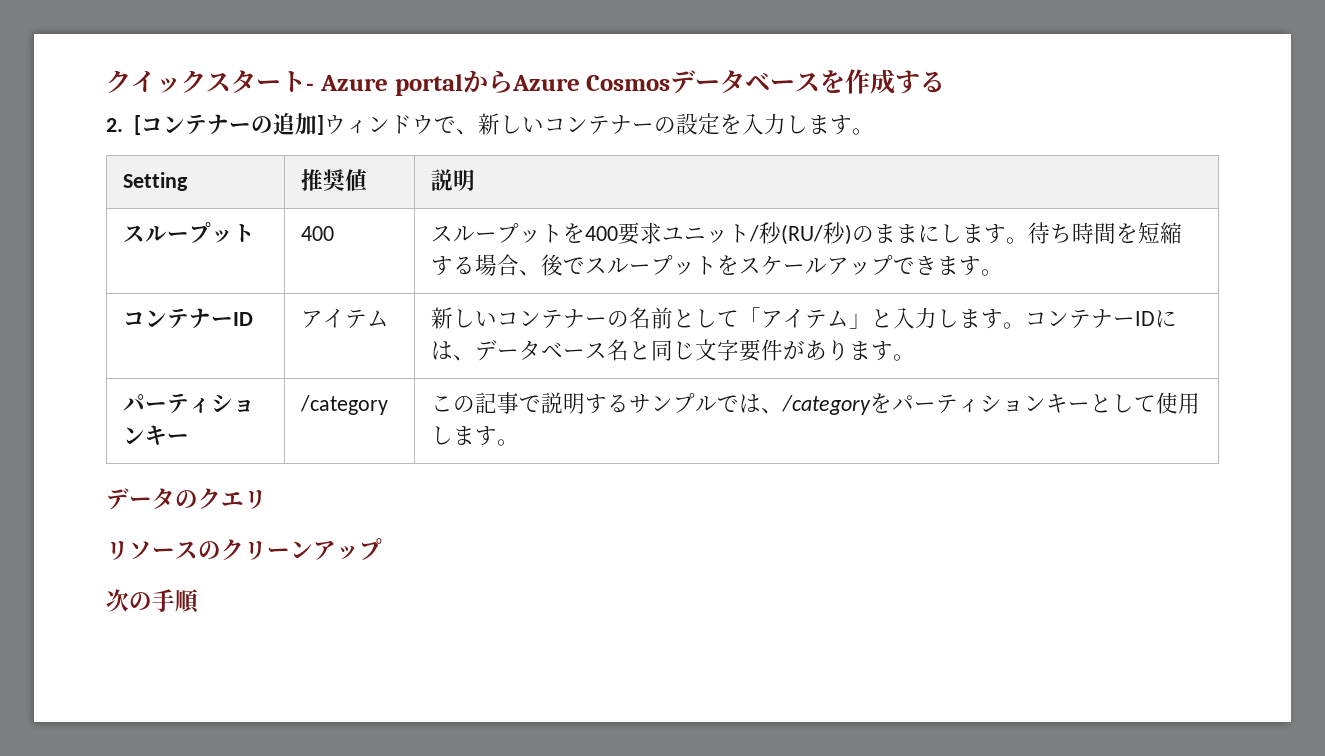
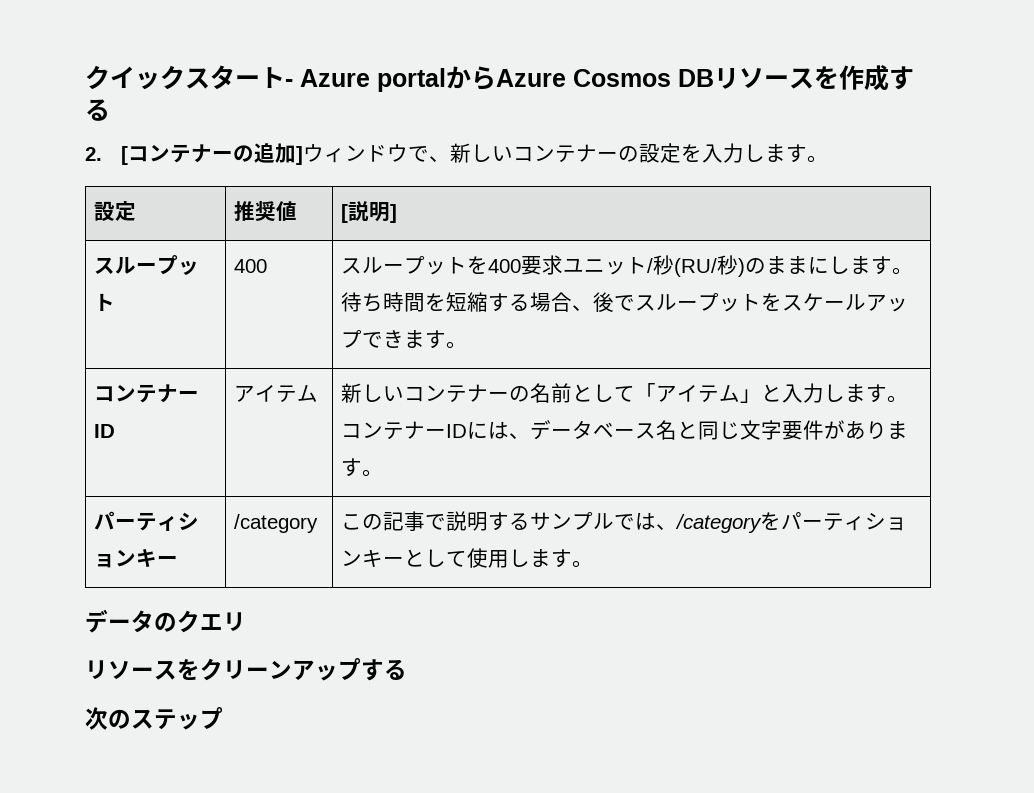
[670,70,771,94] データベ -> [678,68,764,89] DBリソ
[122,172,188,191] Setting -> [93,201,136,221] 設定
[430,169,475,191] 説明 -> [340,201,397,223] [説明]
[198,541,221,559] の -> [177,659,200,680] を
(382, 549) none -> [361,659,407,681] する
[152,589,199,613] 手順 -> [131,707,223,730] ステップ

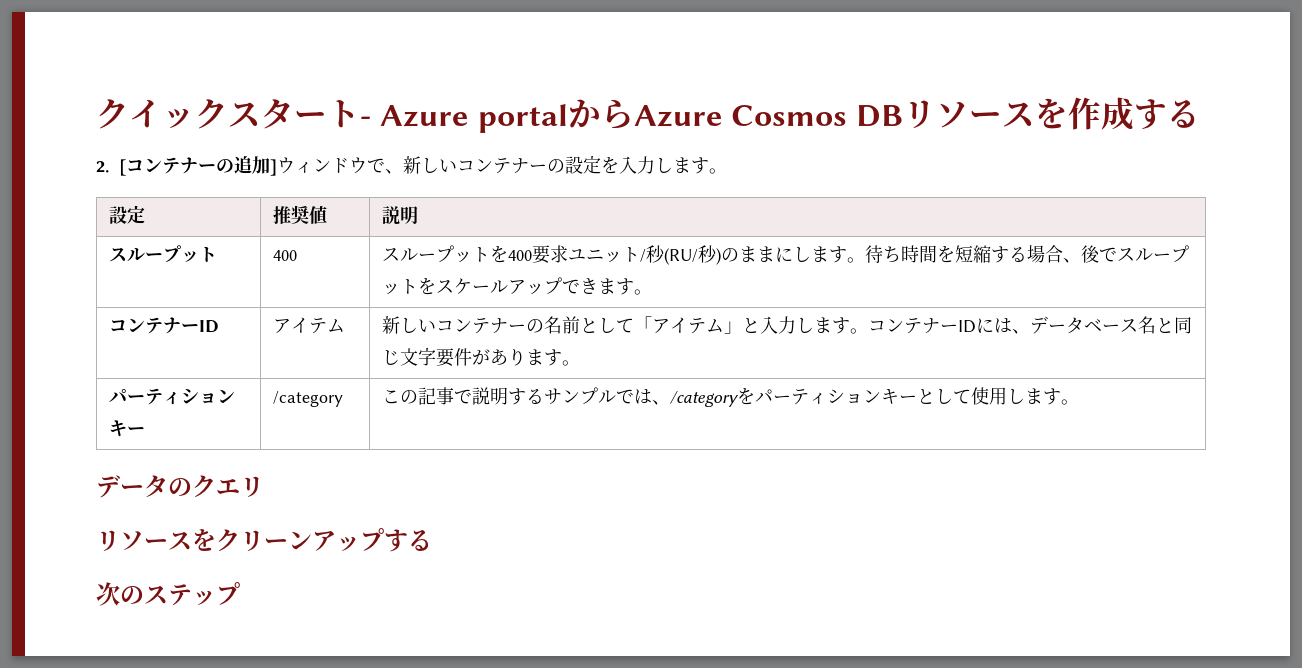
[340,201,397,223] [説明] -> [382,206,419,225] 説明

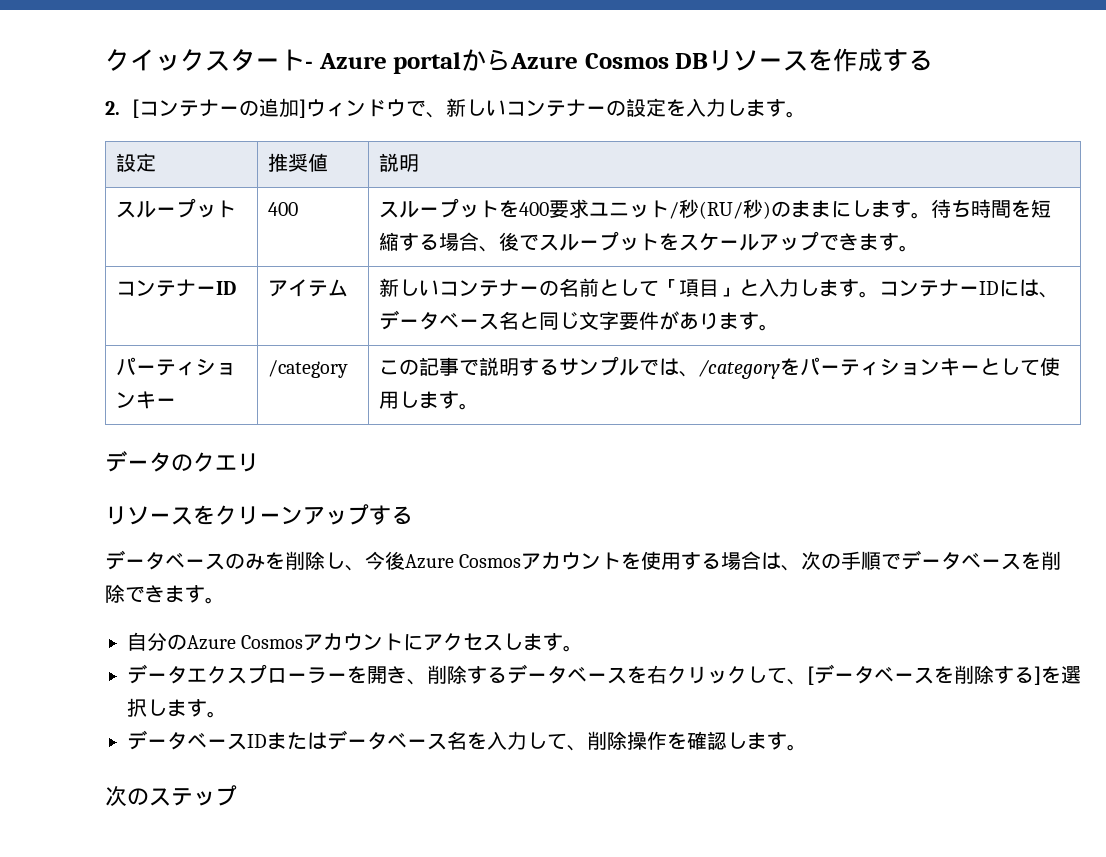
[652,317,725,334] アイテム -> [678,279,719,297] 項目
(432, 540) none -> [105,550,1062,571] [105,584,225,604] [127,632,584,652] [127,664,1081,685] [127,698,227,718] [127,730,807,751] // データベースのみを削除し、今後Azure Cosmosアカウントを使用する場合は、次の手順でデータベースを削除できます。 // 自分のAzure Cosmosアカウントにアクセスします。 // データエクスプローラーを開き、削除するデータベースを右クリックして、[データベースを削除する]を選択します。 // データベースIDまたはデータベース名を入力して、削除操作を確認します。

